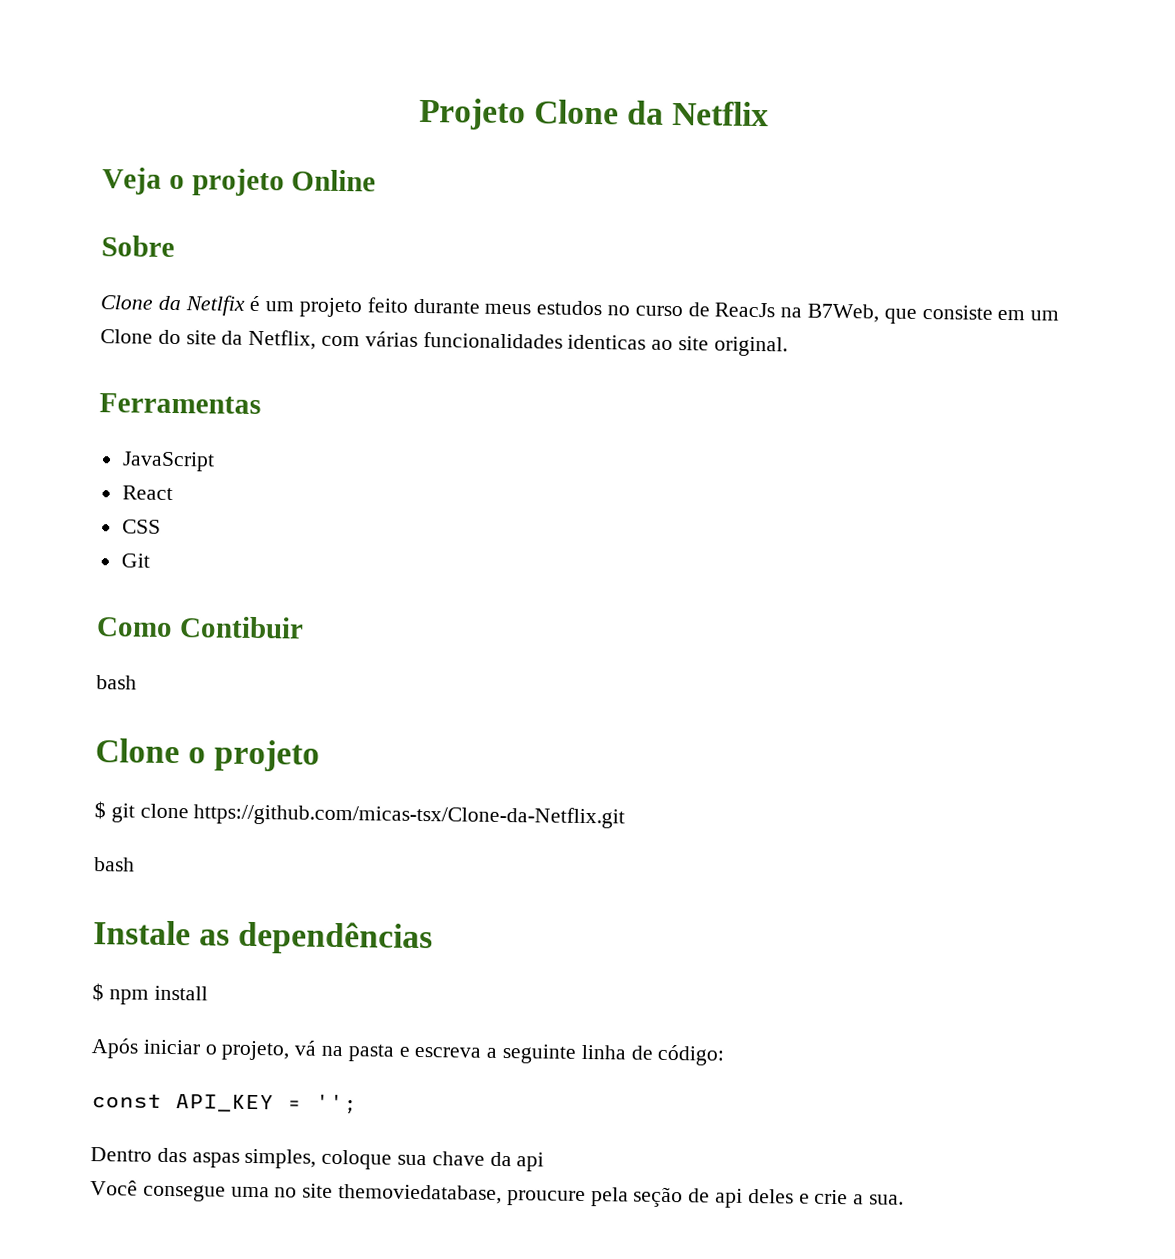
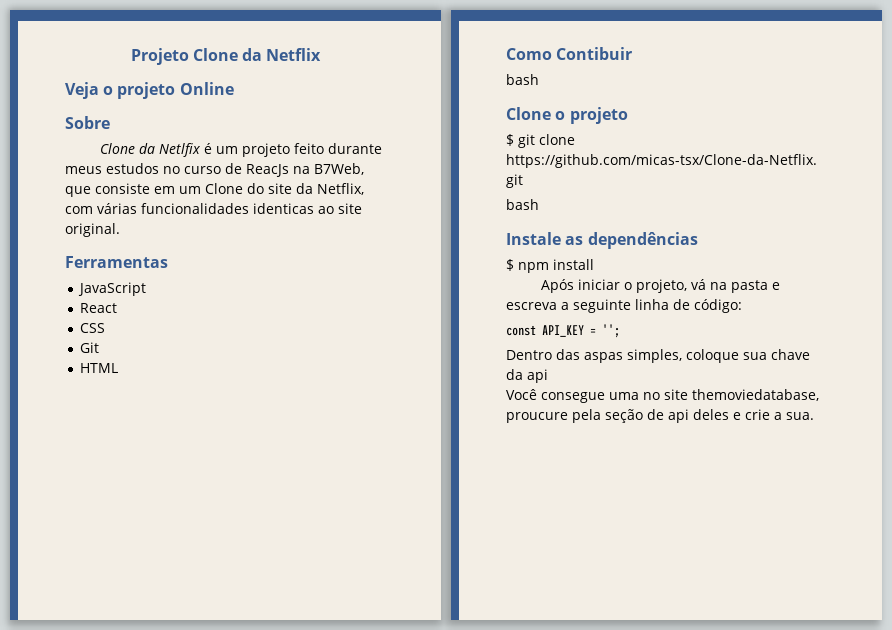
(150, 560) none -> [80,363,119,373] // HTML

